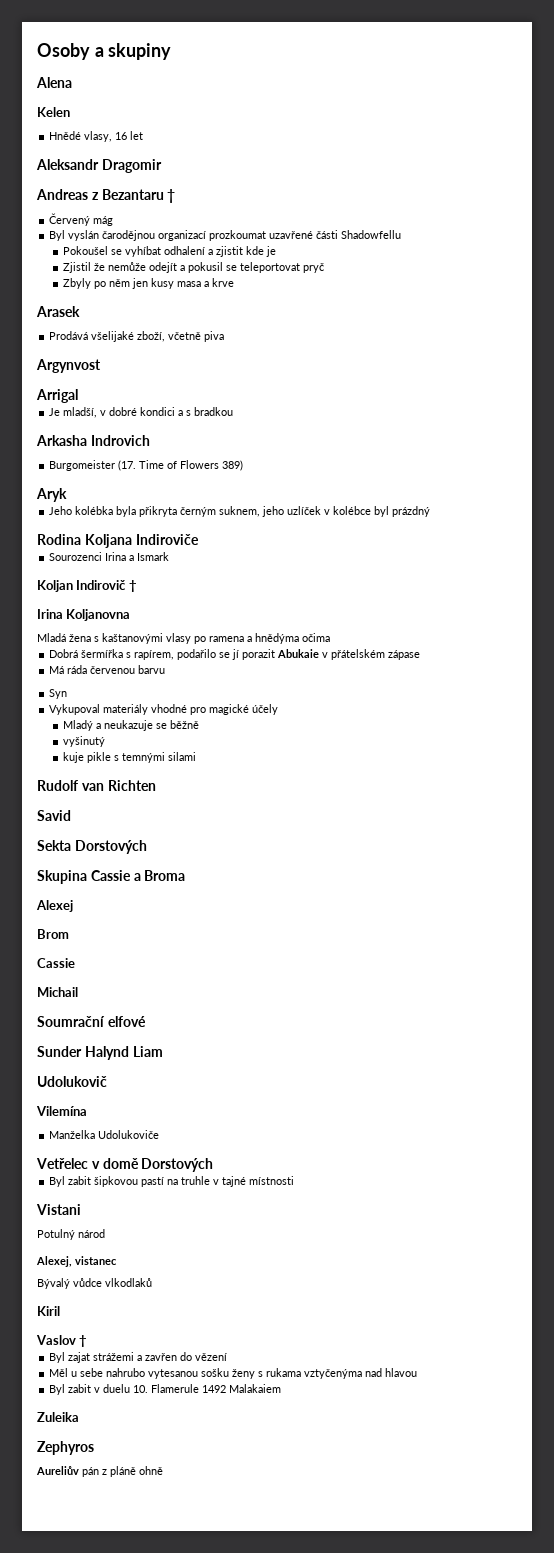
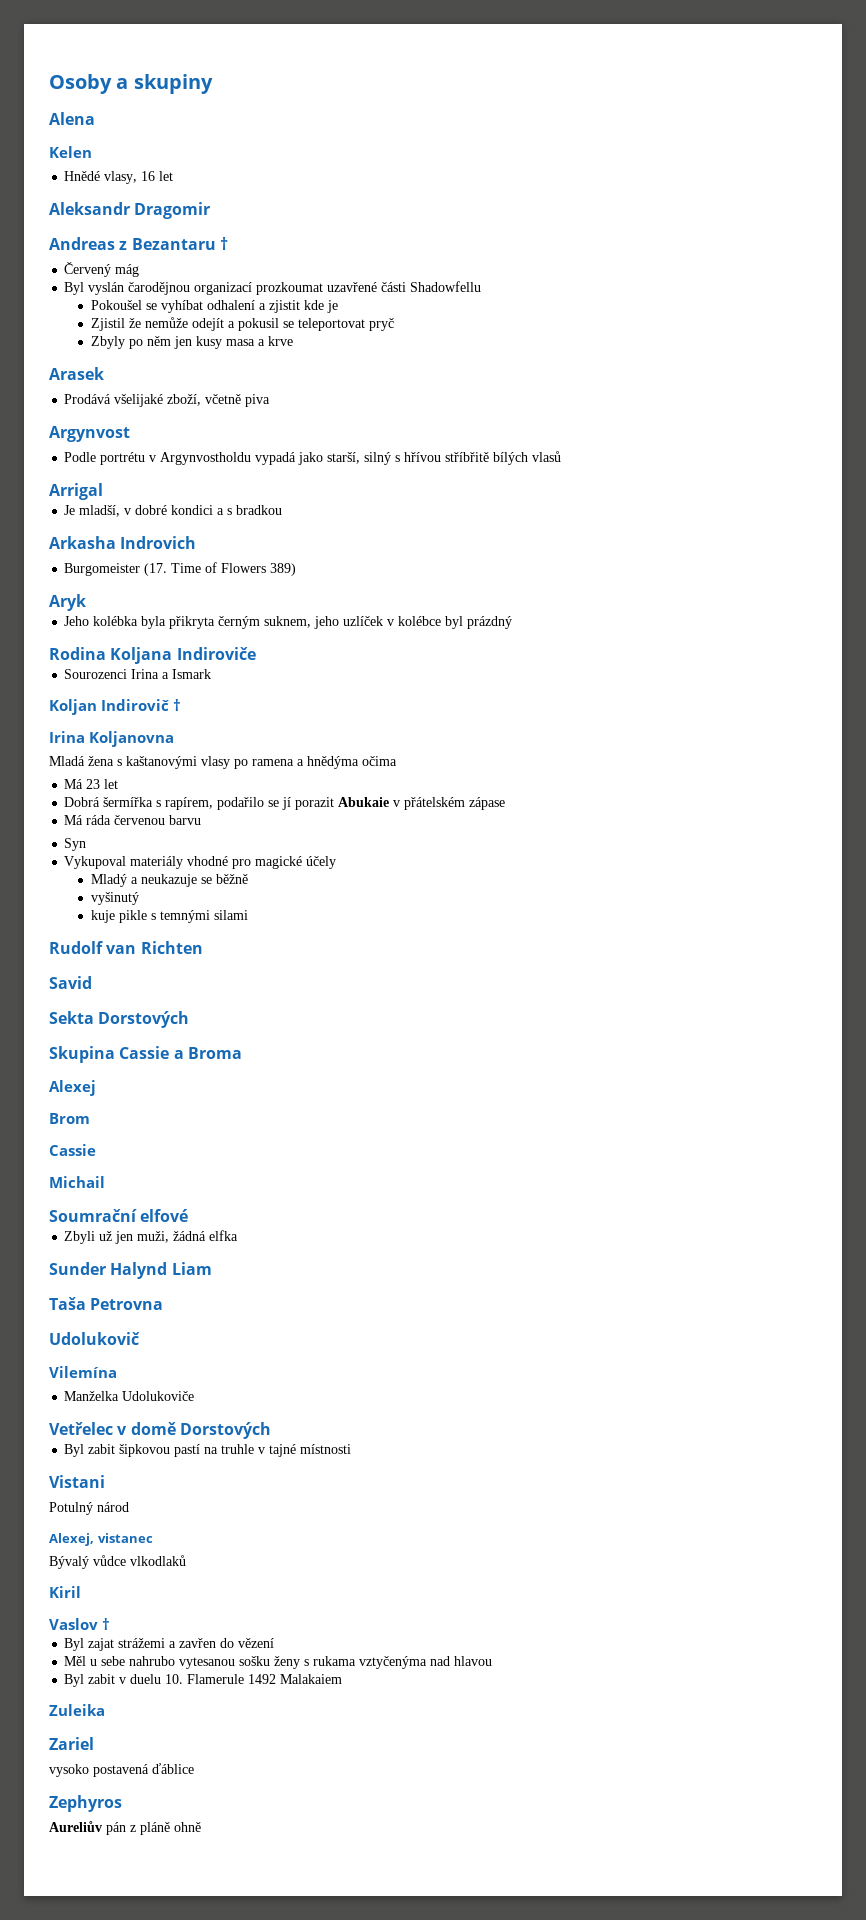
(101, 366) none -> [64,451,562,465] // Podle portrétu v Argynvostholdu vypadá jako starší, silný s hřívou stříbřitě bílých vlasů
(330, 637) none -> [64,779,119,789] // Má 23 let
(146, 1021) none -> [64,1230,239,1244] // Zbyli už jen muži, žádná elfka
(163, 1051) none -> [49,1297,164,1310] // Taša Petrovna
(79, 1417) none -> [49,1737,94,1750] [49,1763,194,1777] // Zariel // vysoko postavená ďáblice

